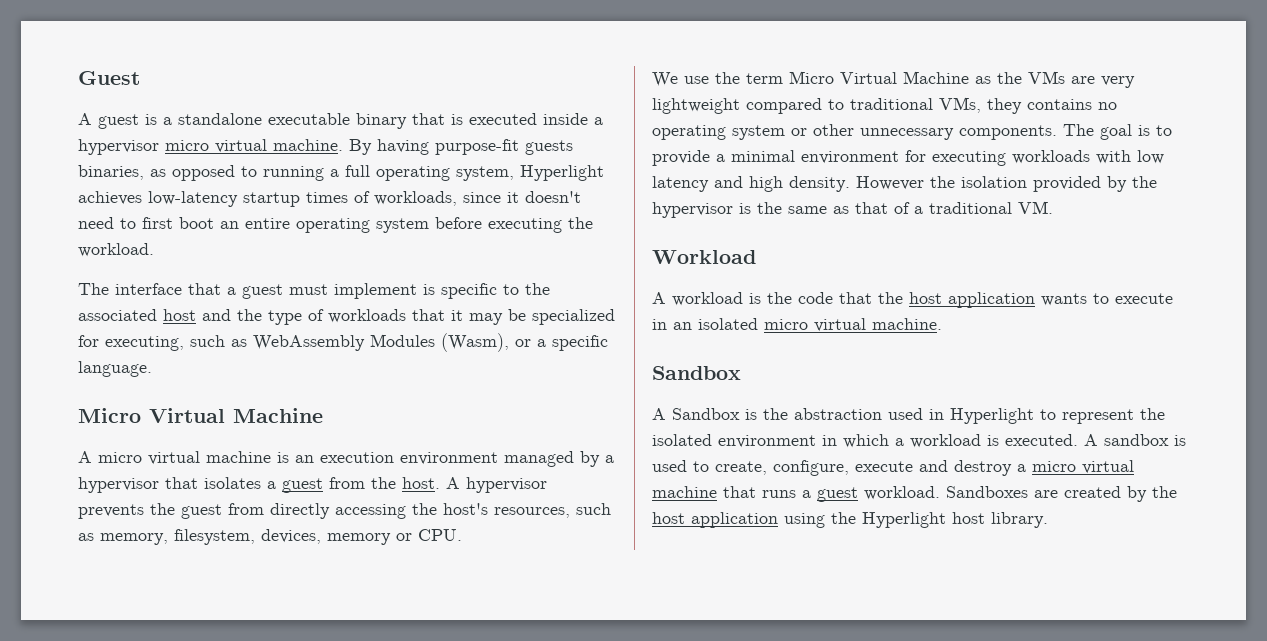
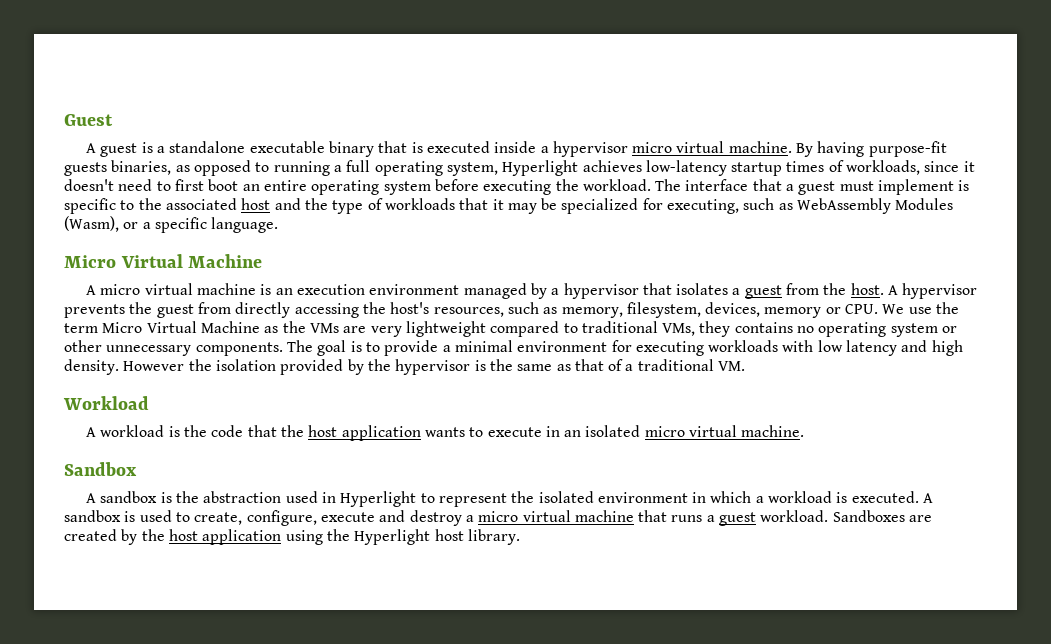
(154, 250) // -> (651, 185) none
(462, 535) // -> (879, 309) none
[672,408,740,420] Sandbox -> [100,491,158,503] sandbox

